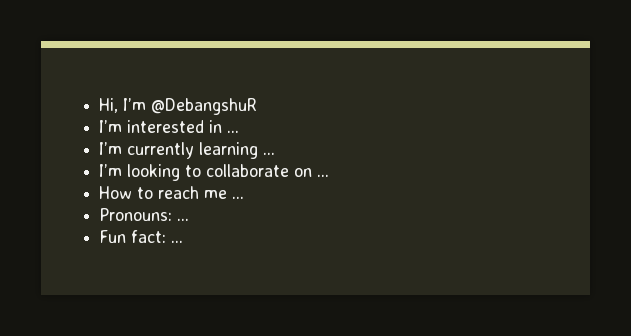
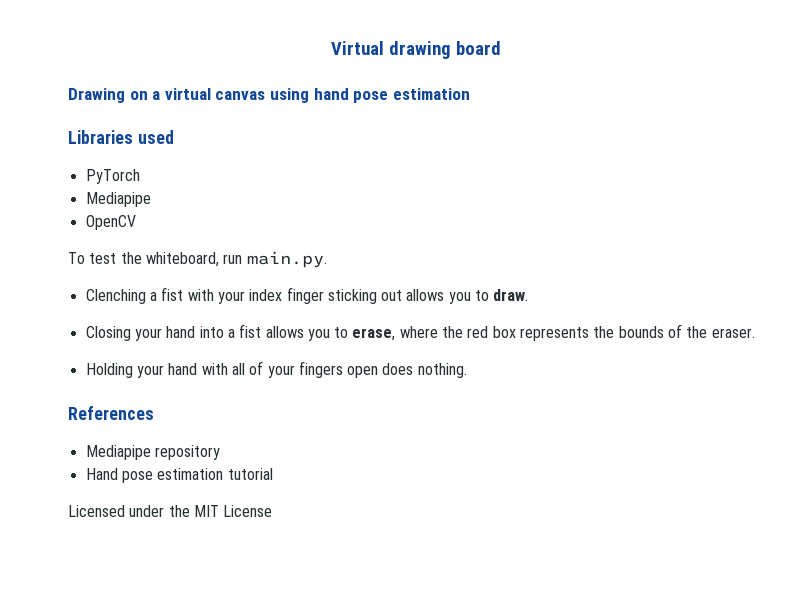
[99,98,258,115] [99,120,240,133] [99,142,276,159] [99,164,330,181] [99,186,245,199] [99,208,190,221] [99,230,184,243] Hi, I’m @DebangshuR // I’m interested in ... // I’m currently learning ... // I’m looking to collaborate on ... // How to reach me ... // Pronouns: ... // Fun fact: ... -> [331,41,501,59] [68,88,470,103] [68,130,174,144] [85,169,140,184] [85,192,151,207] [85,215,136,230] [68,251,327,268] [85,287,529,304] [85,324,755,341] [85,361,467,378] [68,406,154,420] [85,445,220,460] [85,468,273,483] [68,505,273,517] Virtual drawing board // Drawing on a virtual canvas using hand pose estimation // Libraries used // PyTorch // Mediapipe // OpenCV // To test the whiteboard, run main.py. // Clenching a fist with your index finger sticking out allows you to draw. // Closing your hand into a fist allows you to erase, where the red box represents the bounds of the eraser. // Holding your hand with all of your fingers open does nothing. // References // Mediapipe repository // Hand pose estimation tutorial // Licensed under the MIT License

